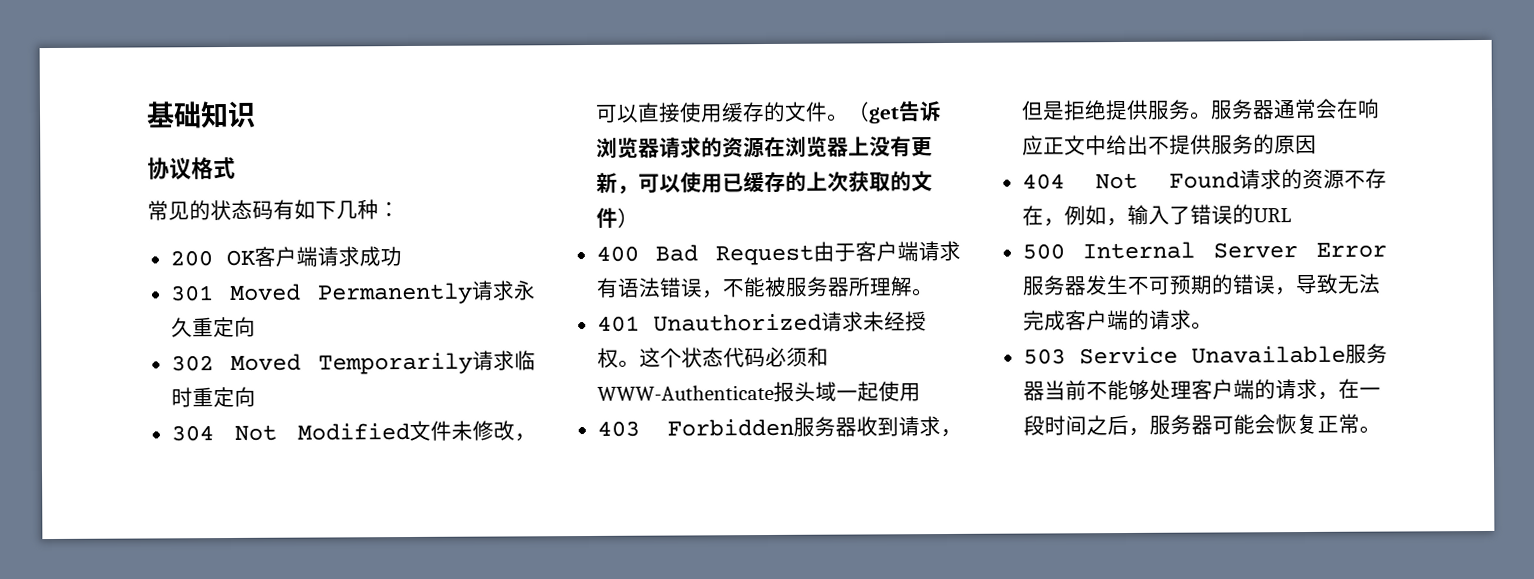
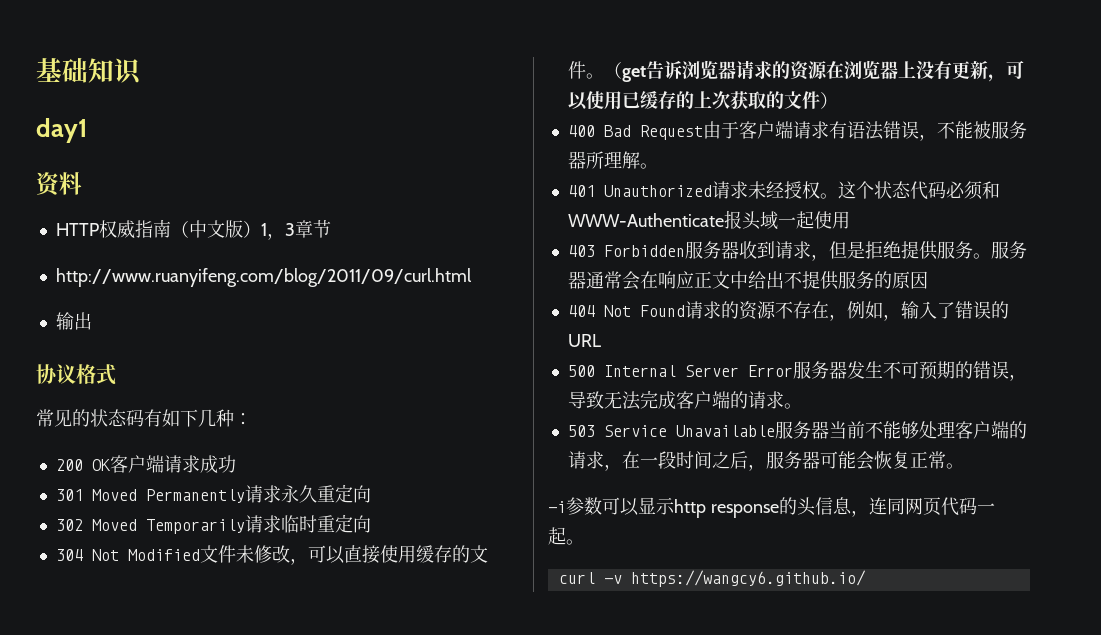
(256, 114) none -> [36,118,87,143] [36,172,82,197] [55,219,331,240] [55,268,472,287] [55,312,92,330] // day1 // 资料 // HTTP权威指南（中文版）1，3章节 // http://www.ruanyifeng.com/blog/2011/09/curl.html // 输出
(1381, 429) none -> [548,497,995,518] [548,527,584,545] [558,570,866,587] // -i参数可以显示http response的头信息，连同网页代码一起。 // curl -v https://wangcy6.github.io/

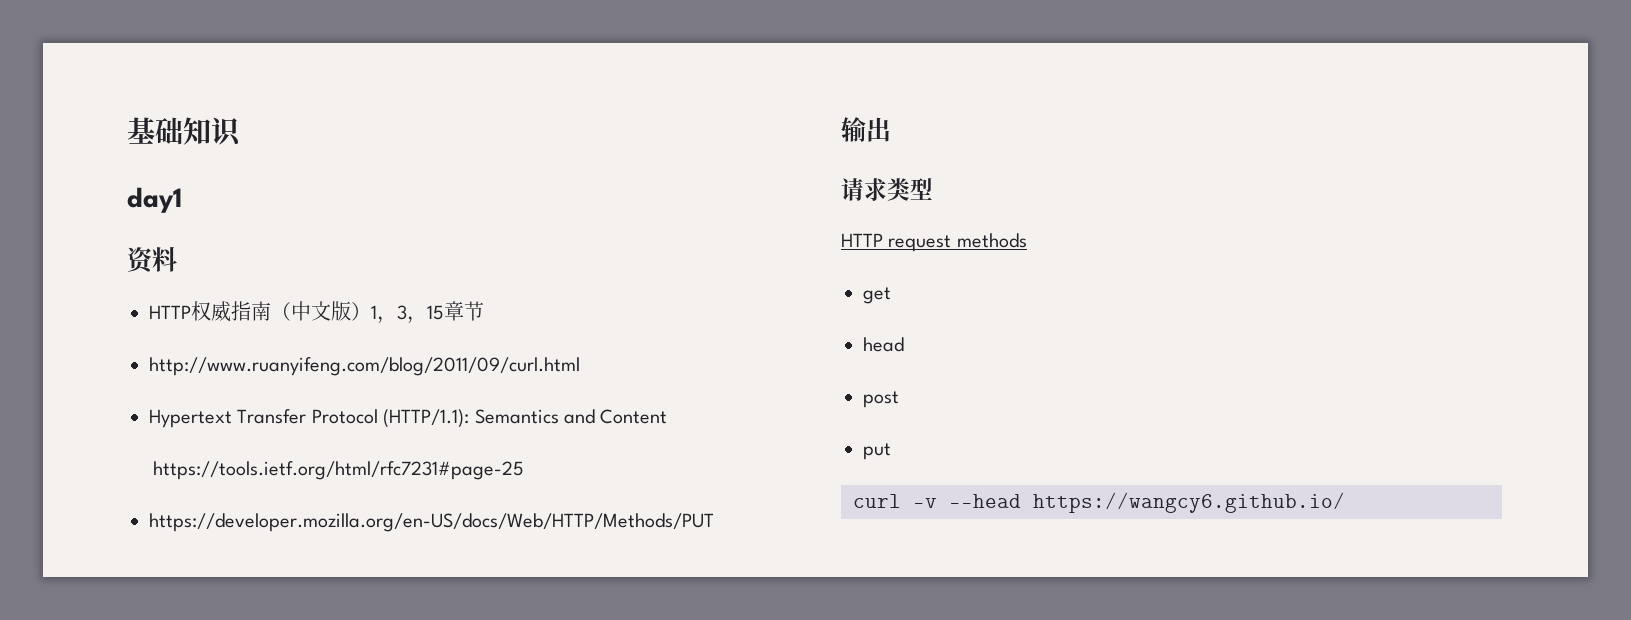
(295, 229) none -> [407,305,444,324] ，15
[55,312,92,330] [36,364,116,385] [36,409,252,427] [55,455,236,473] [55,484,371,503] [55,514,371,534] [55,545,488,565] [567,60,1024,82] [567,91,838,110] [567,121,1027,141] [567,151,658,169] [567,181,1000,200] [567,210,850,230] [567,241,1027,261] [567,271,928,290] [567,301,1009,321] [567,334,601,347] [567,361,1027,381] [567,390,802,410] [567,421,1027,439] [567,451,964,471] [548,497,995,518] [548,527,584,545] 输出 // 协议格式 // 常见的状态码有如下几种： // 200 OK客户端请求成功 // 301 Moved Permanently请求永久重定向 // 302 Moved Temporarily请求临时重定向 // 304 Not Modified文件未修改，可以直接使用缓存的文件。（get告诉浏览器请求的资源在浏览器上没有更新，可以使用已缓存的上次获取的文件） // 400 Bad Request由于客户端请求有语法错误，不能被服务器所理解。 // 401 Unauthorized请求未经授权。这个状态代码必须和WWW-Authenticate报头域一起使用 // 403 Forbidden服务器收到请求，但是拒绝提供服务。服务器通常会在响应正文中给出不提供服务的原因 // 404 Not Found请求的资源不存在，例如，输入了错误的URL // 500 Internal Server Error服务器发生不可预期的错误，导致无法完成客户端的请求。 // 503 Service Unavailable服务器当前不能够处理客户端的请求，在一段时间之后，服务器可能会恢复正常。 // -i参数可以显示http response的头信息，连同网页代码一起。 -> [149,409,668,428] [153,461,525,480] [149,513,714,532] [841,117,891,142] [841,178,933,201] [841,233,1027,252] [863,287,891,304] [863,337,904,352] [863,391,899,408] [863,443,891,460] Hypertext Transfer Protocol (HTTP/1.1): Semantics and Content // https://tools.ietf.org/html/rfc7231#page-25 // https://developer.mozilla.org/en-US/docs/Web/HTTP/Methods/PUT // 输出 // 请求类型 // HTTP request methods // get // head // post // put
(622, 579) none -> [949,494,1021,508] --head

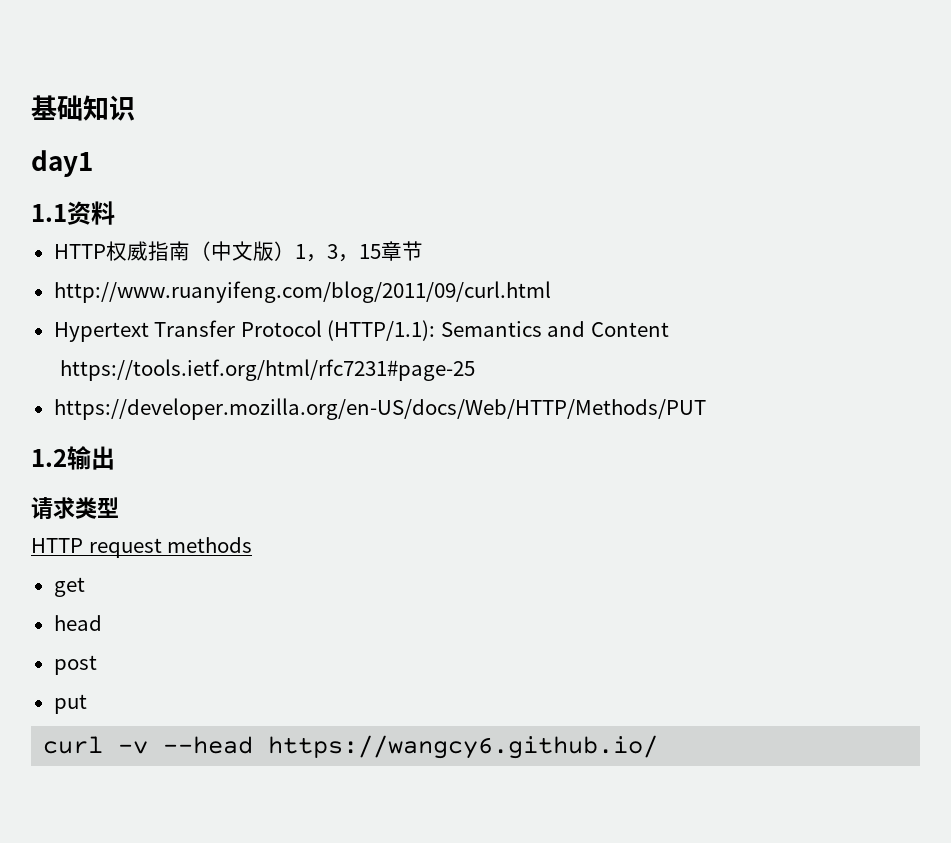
(182, 200) none -> [31,204,67,222] 1.1
(714, 522) none -> [31,449,67,467] 1.2

